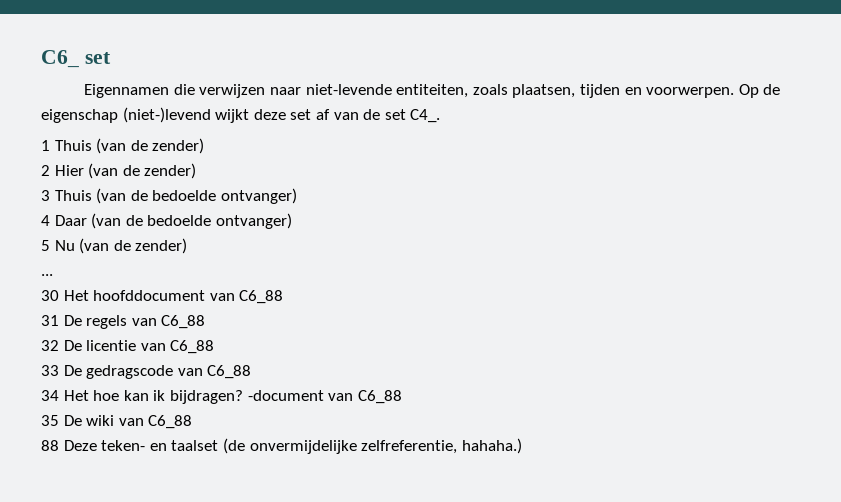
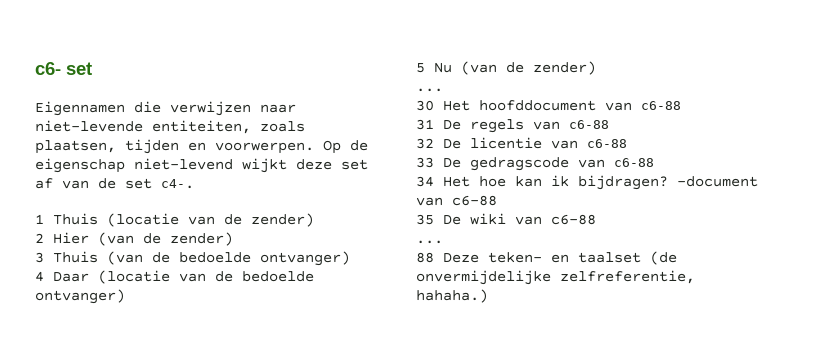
[41,50,79,68] C6_ -> [35,62,61,75] c6-
[122,107,211,123] (niet-)levend -> [134,158,233,170] niet-levend
[410,109,441,123] C4_. -> [161,179,194,189] c4-.
[96,138,127,154] (van -> [107,213,215,227] (locatie van
[91,213,122,229] (van -> [98,270,206,284] (locatie van
[239,290,284,304] C6_88 -> [641,101,681,110] c6-88
[161,315,206,329] C6_88 -> [569,120,609,129] c6-88
[170,340,215,354] C6_88 -> [587,139,627,148] c6-88
[207,365,252,379] C6_88 -> [614,158,654,167] c6-88
[357,390,402,404] C6_88 -> [452,195,497,206] c6-88
[148,415,193,429] C6_88 -> [551,214,596,225] [416,240,443,244] c6-88 // ...

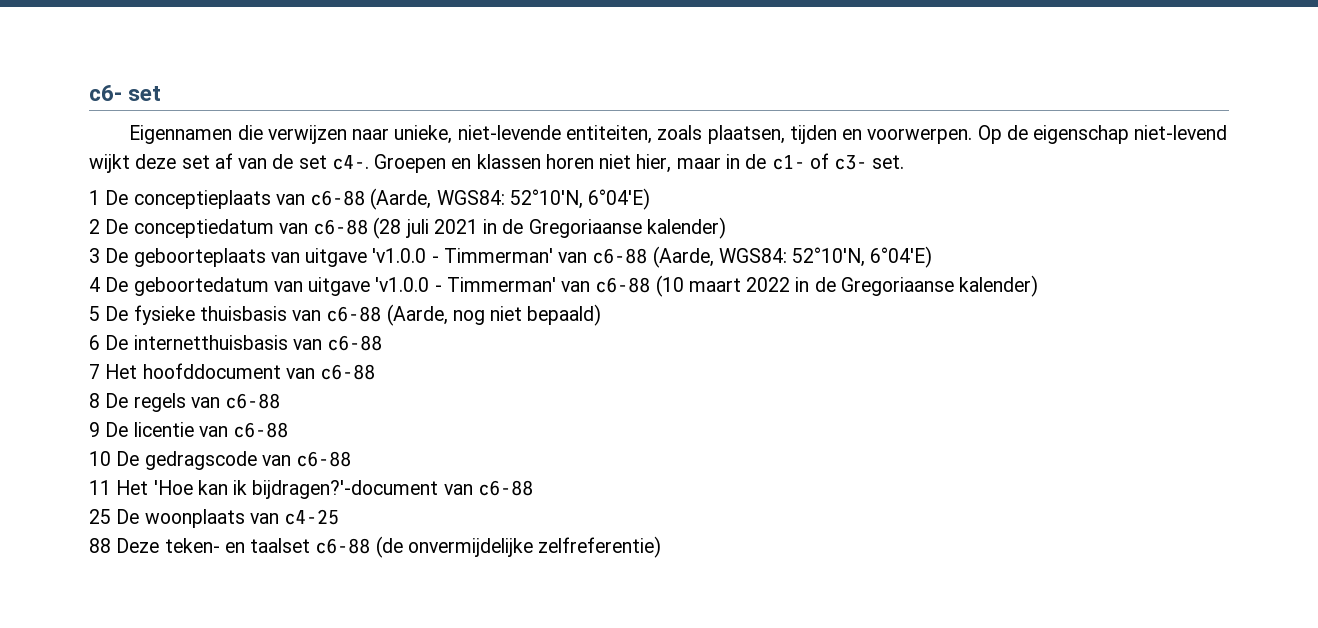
(296, 108) none -> [394,125,453,144] unieke,
[35,213,314,227] [35,232,233,246] [35,251,350,266] [35,270,314,284] [35,289,125,304] [416,61,596,75] [416,88,443,92] [416,100,434,111] // 1 Thuis (locatie van de zender) // 2 Hier (van de zender) // 3 Thuis (van de bedoelde ontvanger) // 4 Daar (locatie van de bedoelde ontvanger) // 5 Nu (van de zender) // ... // 30 -> [374,153,905,173] [89,188,651,210] [89,217,726,239] [89,246,933,268] [89,275,1039,297] [89,304,602,326] [89,335,383,351] [89,364,100,379] Groepen en klassen horen niet hier, maar in de c1- of c3- set. // 1 De conceptieplaats van c6-88 (Aarde, WGS84: 52°10'N, 6°04'E) // 2 De conceptiedatum van c6-88 (28 juli 2021 in de Gregoriaanse kalender) // 3 De geboorteplaats van uitgave 'v1.0.0 - Timmerman' van c6-88 (Aarde, WGS84: 52°10'N, 6°04'E) // 4 De geboortedatum van uitgave 'v1.0.0 - Timmerman' van c6-88 (10 maart 2022 in de Gregoriaanse kalender) // 5 De fysieke thuisbasis van c6-88 (Aarde, nog niet bepaald) // 6 De internetthuisbasis van c6-88 // 7
[416,119,434,130] 31 -> [89,393,100,408] 8
[416,138,434,149] 32 -> [89,422,100,437] 9
[416,157,434,168] 33 -> [89,451,111,466] 10
[416,175,758,190] [416,195,497,206] [416,213,596,225] [416,240,443,244] 34 Het hoe kan ik bijdragen? -document van c6-88 // 35 De wiki van c6-88 // ... -> [89,480,533,499] [89,509,340,528] 11 Het 'Hoe kan ik bijdragen?'-document van c6-88 // 25 De woonplaats van c4-25
(641, 257) none -> [315,538,371,554] c6-88
[560,270,695,284] [416,289,488,303] zelfreferentie, hahaha.) -> [538,536,662,558] zelfreferentie)

